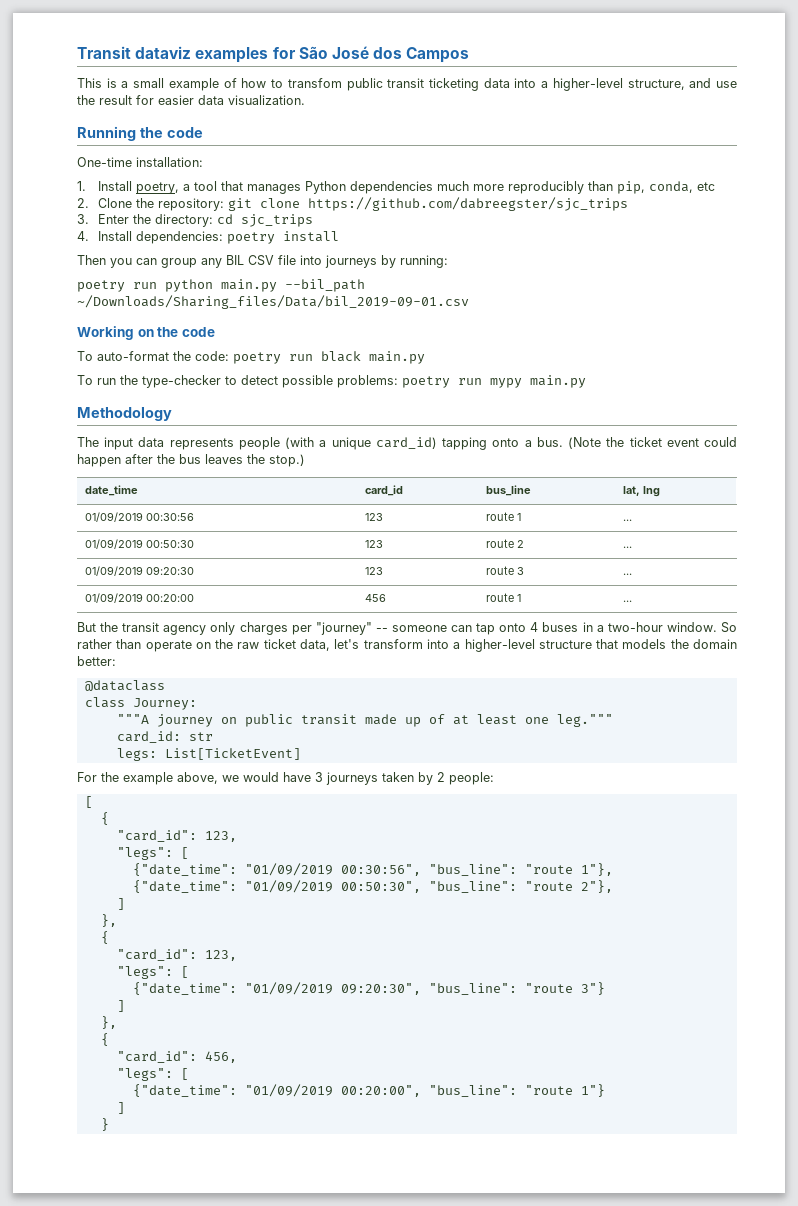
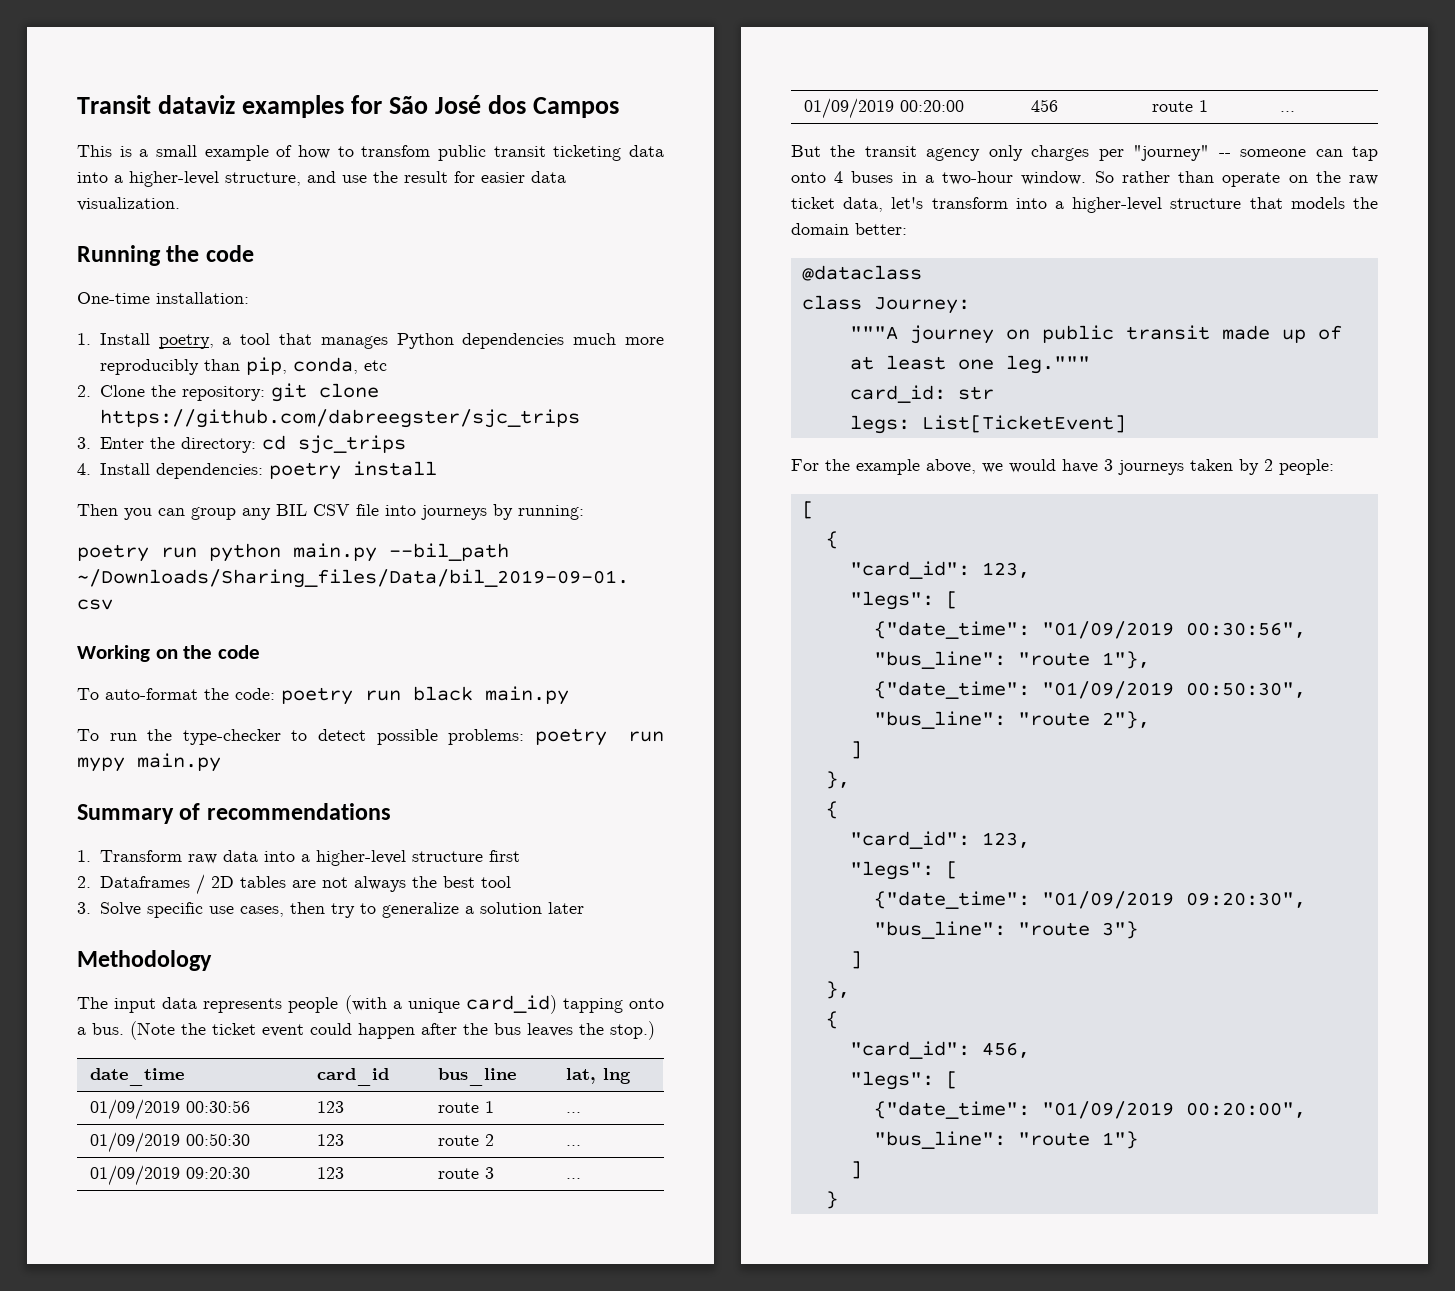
(586, 381) none -> [77,803,391,824] [77,850,520,866] [77,874,511,895] [77,902,584,918] // Summary of recommendations // 1. Transform raw data into a higher-level structure first // 2. Dataframes / 2D tables are not always the best tool // 3. Solve specific use cases, then try to generalize a solution later

